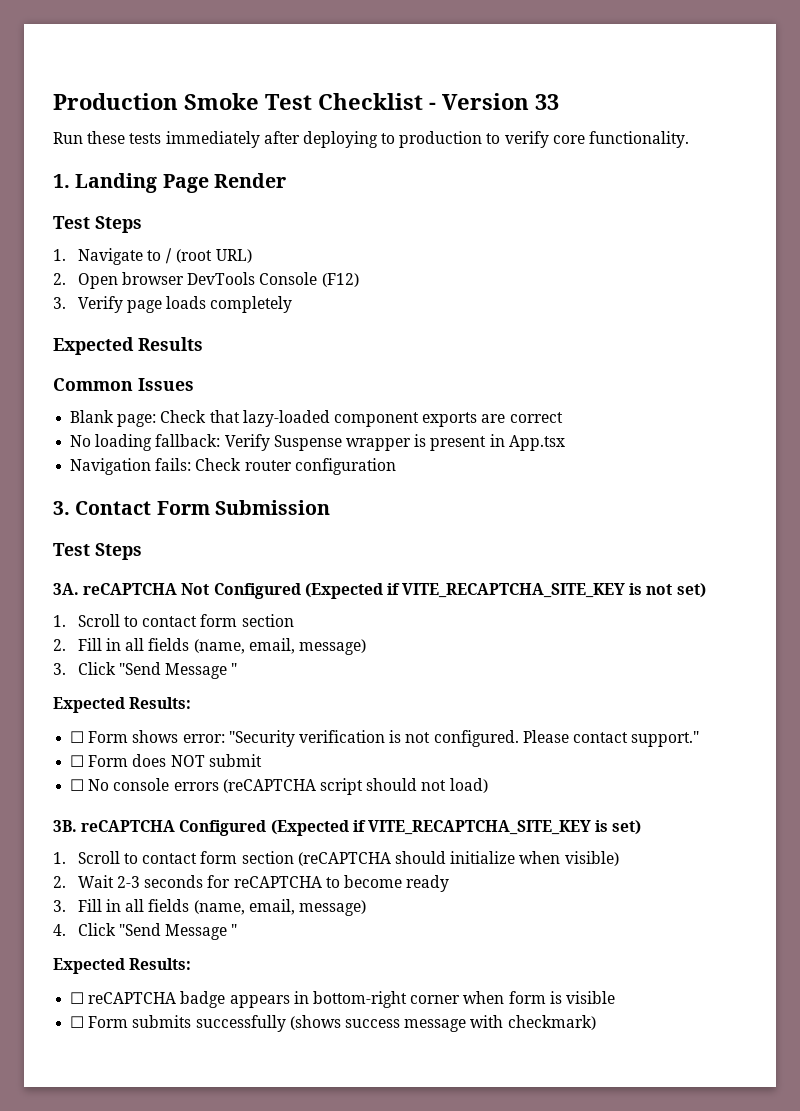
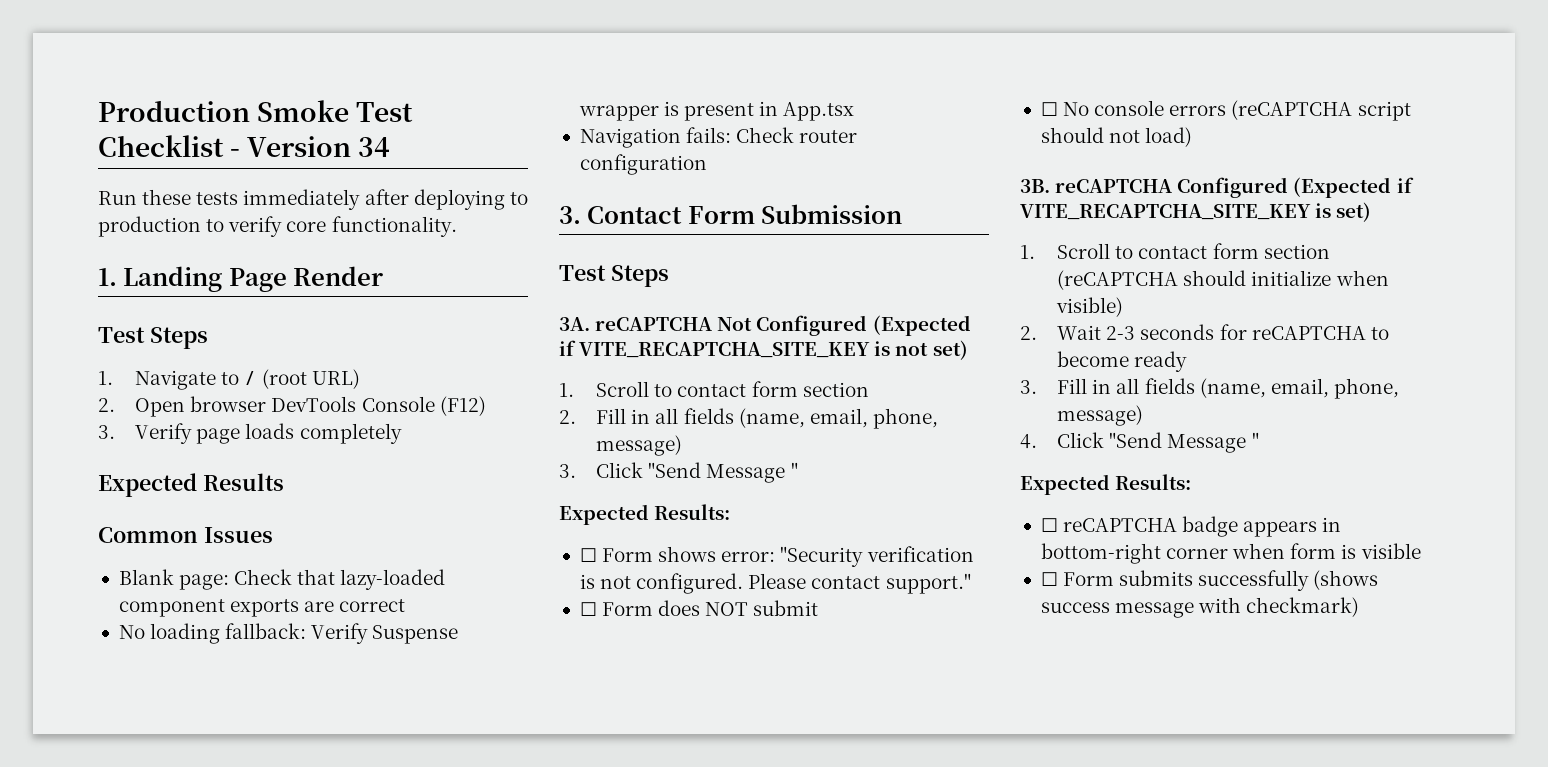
[535,94,559,110] 33 -> [358,137,391,157] 34
(295, 646) none -> [873,408,939,429] phone,
(295, 907) none -> [1334,378,1400,399] phone,

